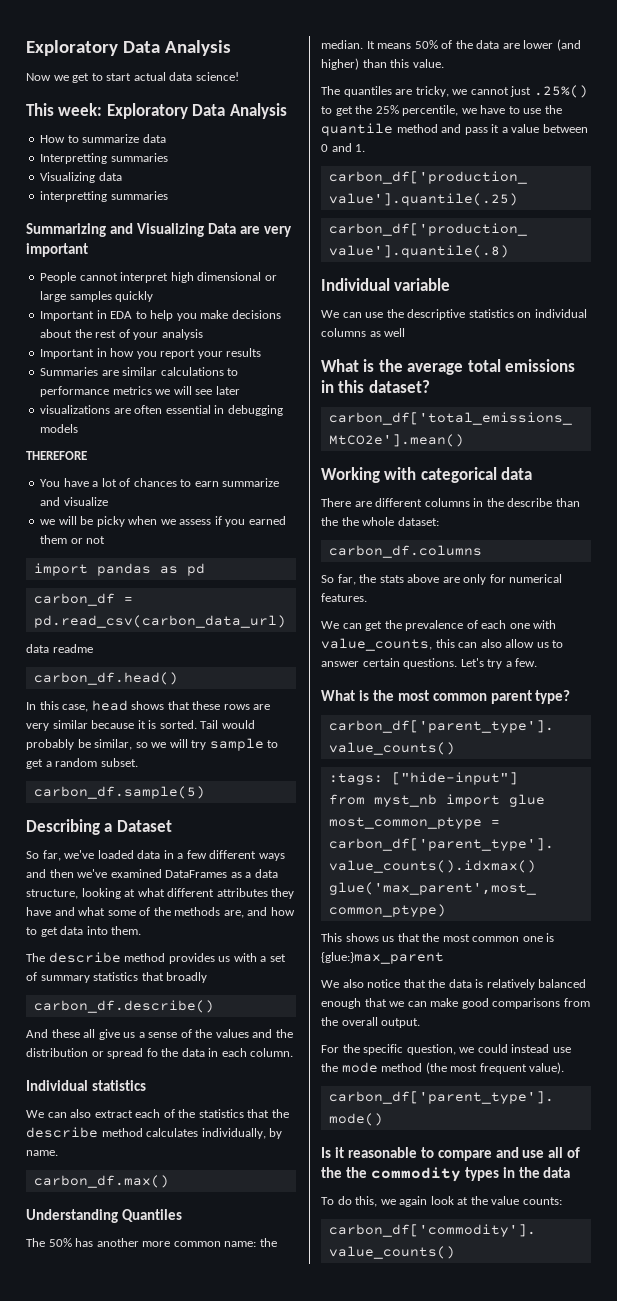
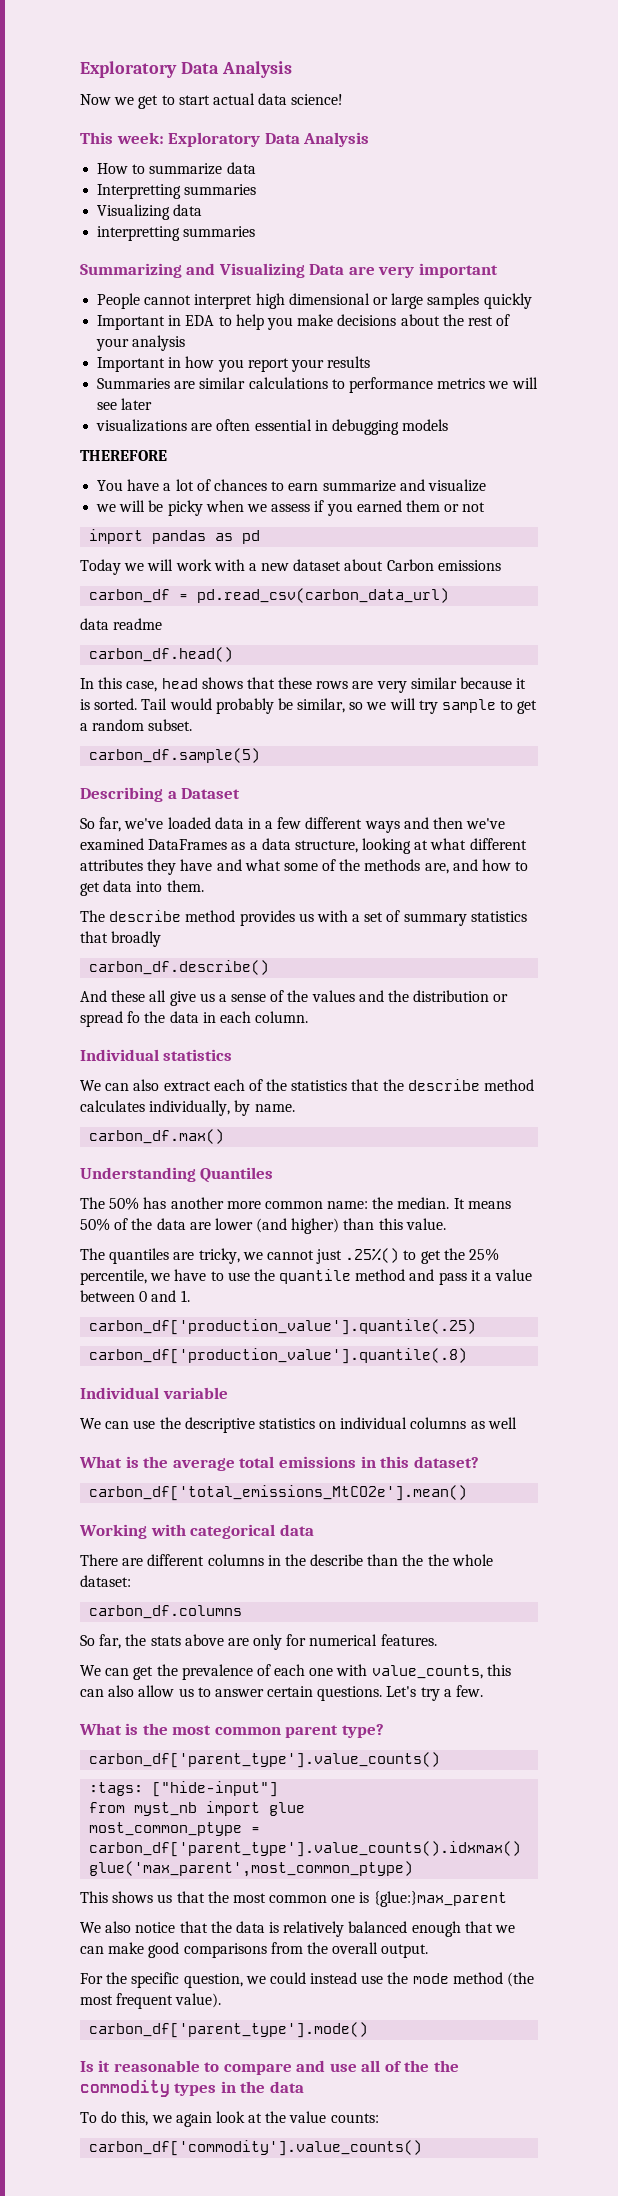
(205, 569) none -> [80,559,501,575] // Today we will work with a new dataset about Carbon emissions

